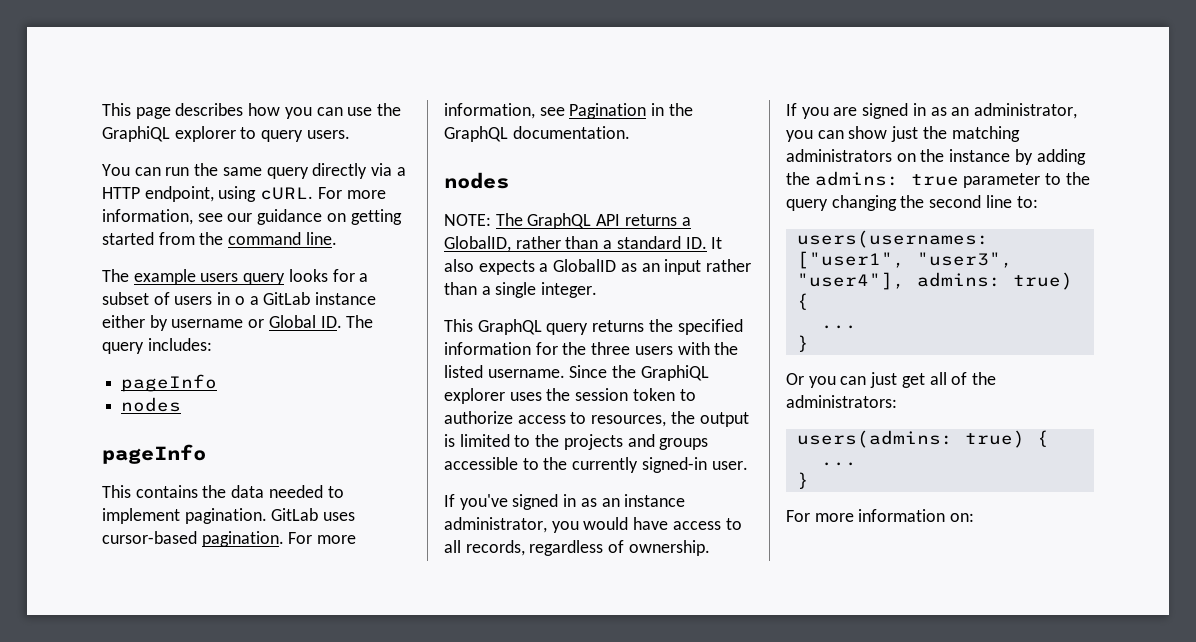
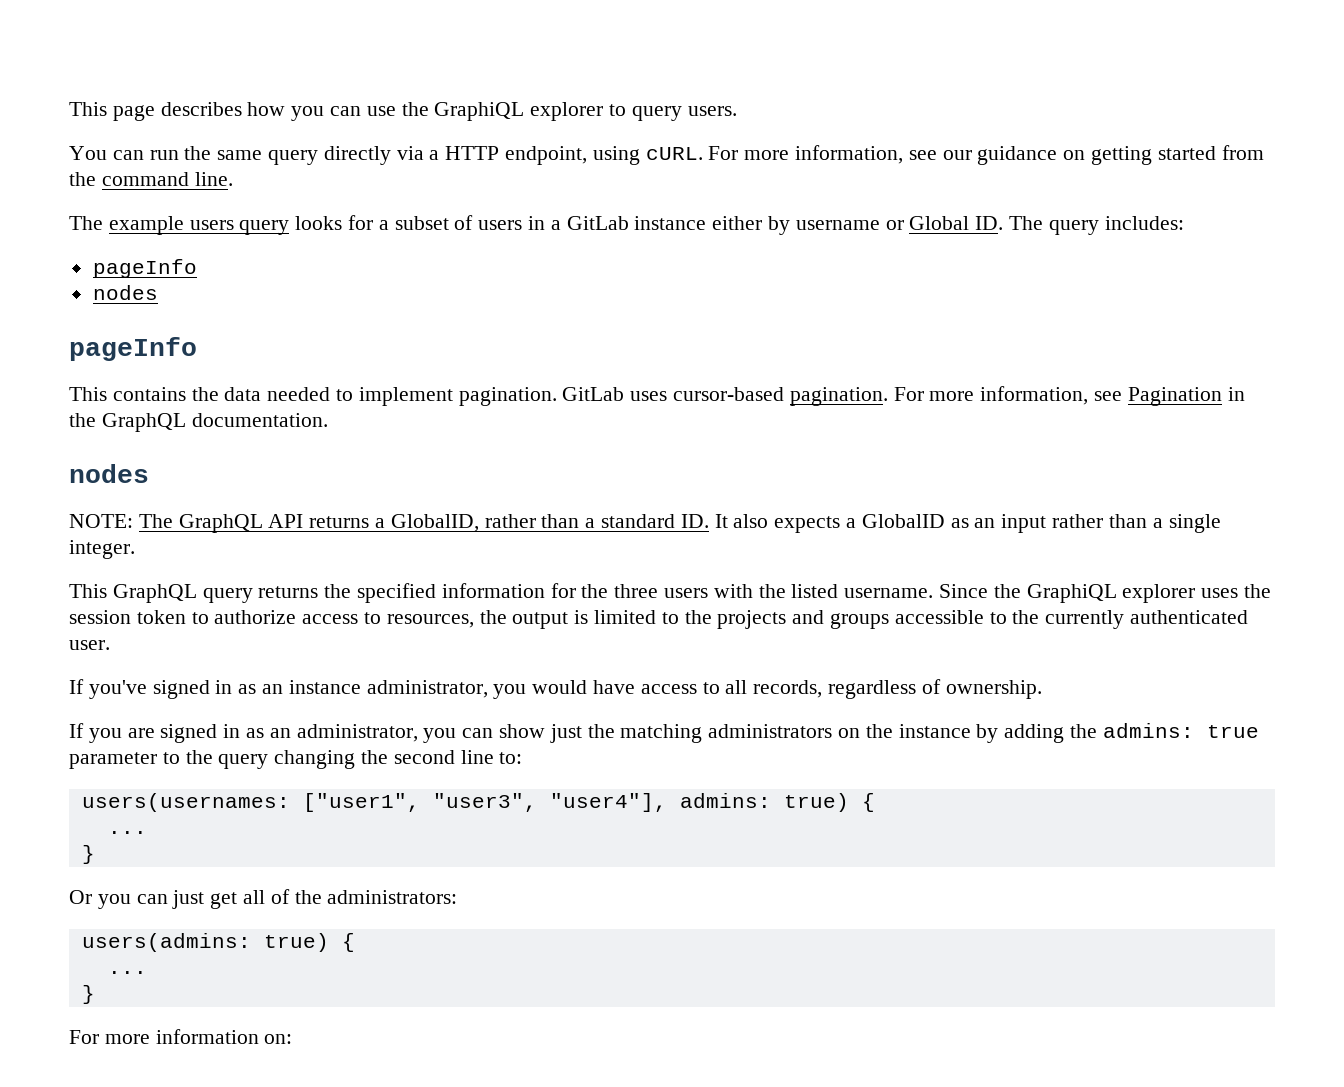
[234,296,245,305] o -> (546, 223) none
[641,457,707,473] signed-in -> [1130,610,1249,624] authenticated

